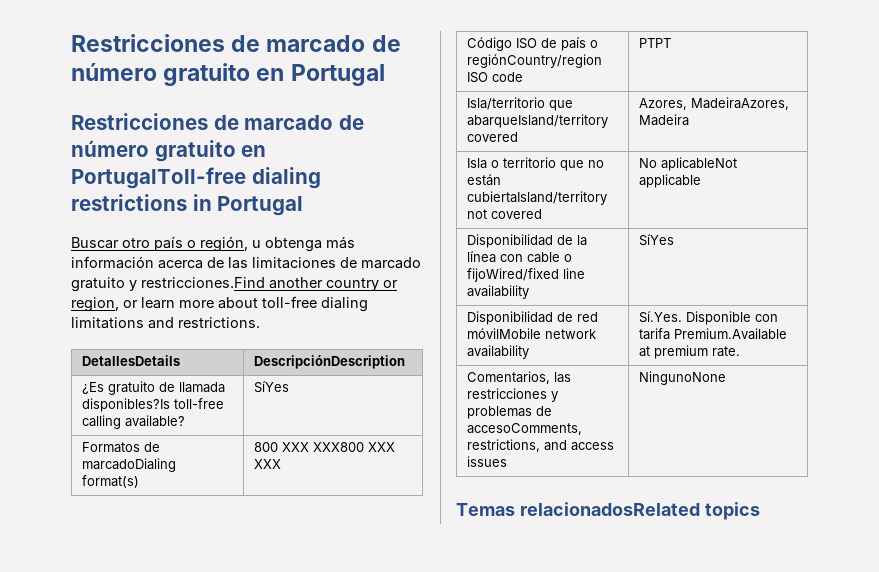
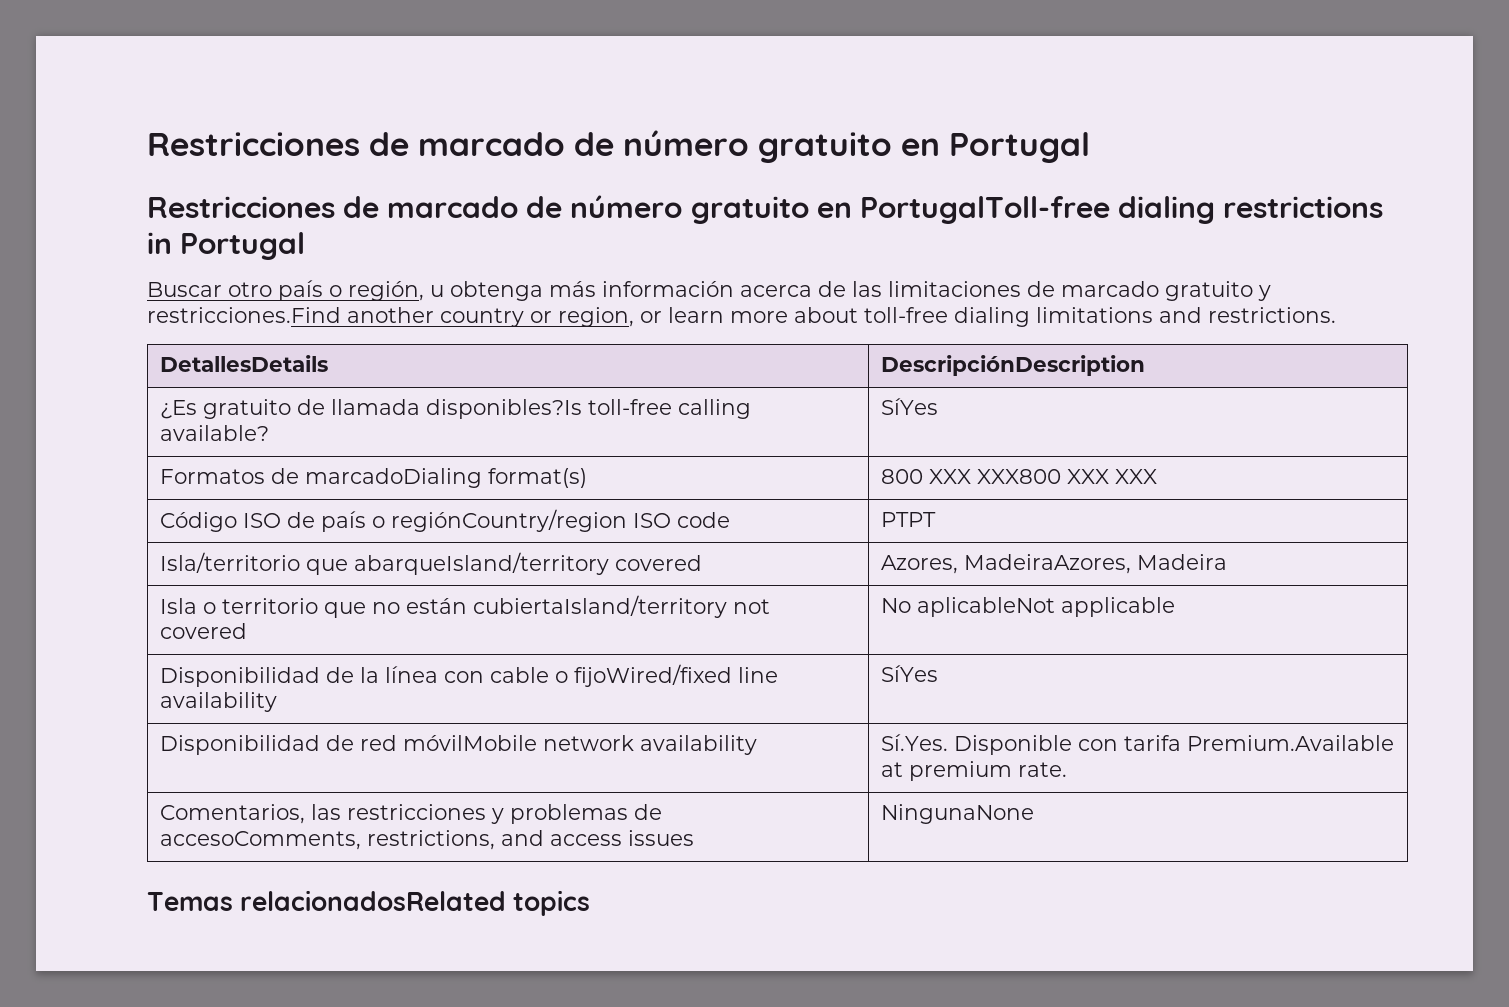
[639,371,727,385] NingunoNone -> [881,804,1035,824] NingunaNone

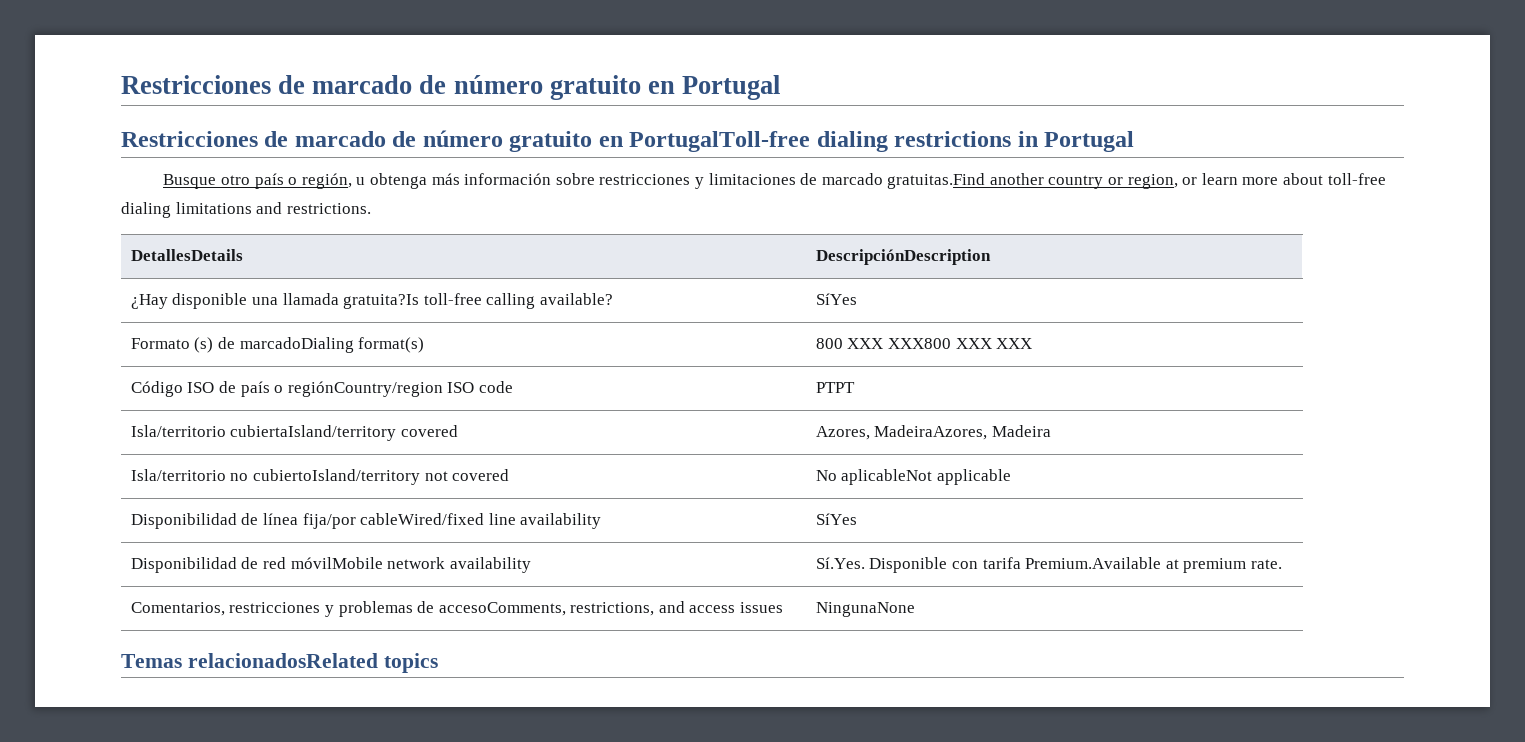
[147,282,222,297] Buscar -> [163,174,217,189] Busque
[740,281,1271,301] [147,307,341,323] acerca de las limitaciones de marcado gratuito y restricciones.Find -> [555,173,986,189] sobre restricciones y limitaciones de marcado gratuitas.Find
[160,399,583,419] ¿Es gratuito de llamada disponibles?Is -> [130,293,420,309] ¿Hay disponible una llamada gratuita?Is
[160,469,266,484] Formatos -> [130,337,214,353] Formato (s)
[306,552,610,575] que abarqueIsland/territory -> [230,425,397,441] cubiertaIsland/territory
[160,595,728,618] Isla o territorio que no están cubiertaIsland/territory -> [130,469,420,485] Isla/territorio no cubiertoIsland/territory
[360,664,733,687] la línea con cable o fijoWired/fixed -> [262,513,485,529] línea fija/por cableWired/fixed
[311,804,342,820] las -> (225, 609) none

